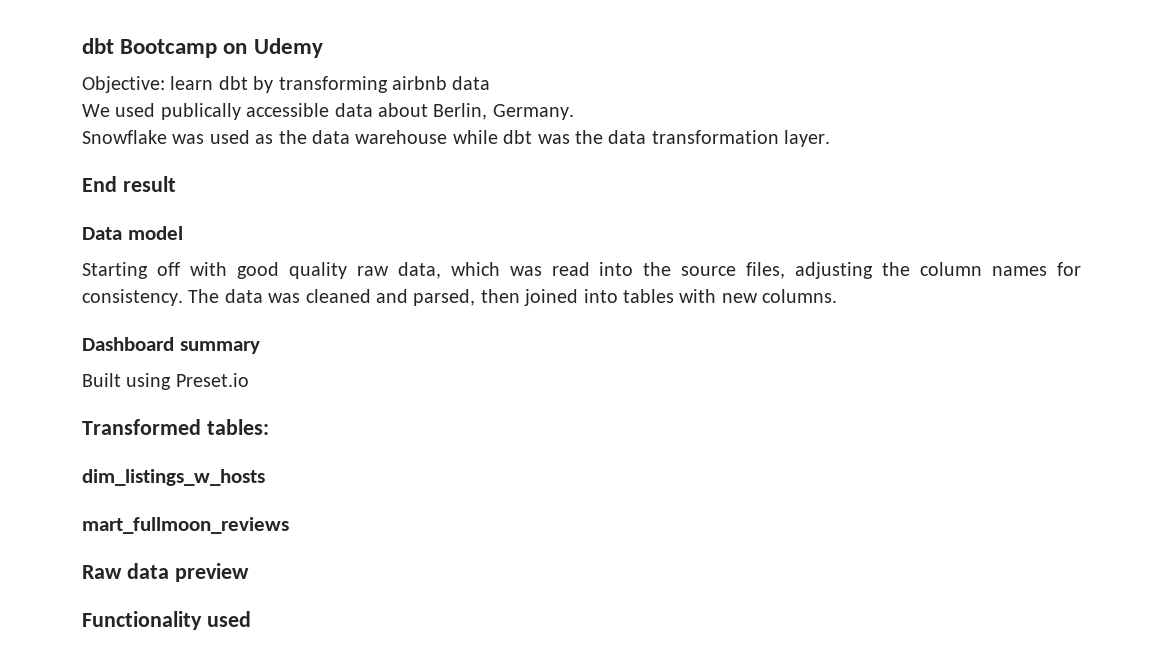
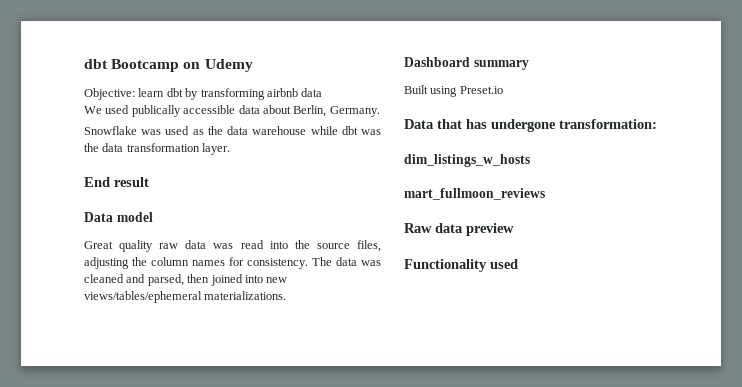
[82,262,500,279] Starting off with good quality raw data, which -> [84,240,207,252] Great quality raw data
[622,289,838,303] tables with new columns. -> [266,277,288,283] [84,291,287,303] new views/tables/ephemeral materializations.
[82,419,269,435] Transformed tables: -> [404,119,657,132] Data that has undergone transformation:

